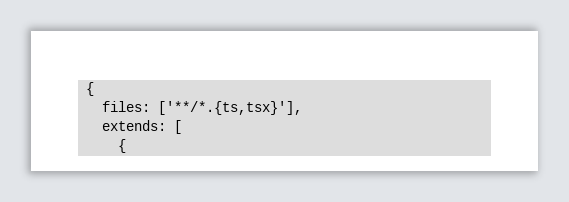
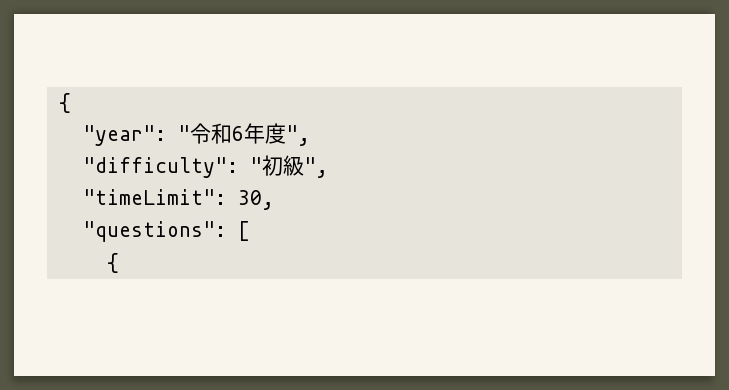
[101,101,302,115] [101,120,166,131] files: ['**/*.{ts,tsx}'], // extends: -> [83,123,310,146] [83,155,328,178] [83,189,274,210] [83,221,226,242] "year": "令和6年度", // "difficulty": "初級", // "timeLimit": 30, // "questions":

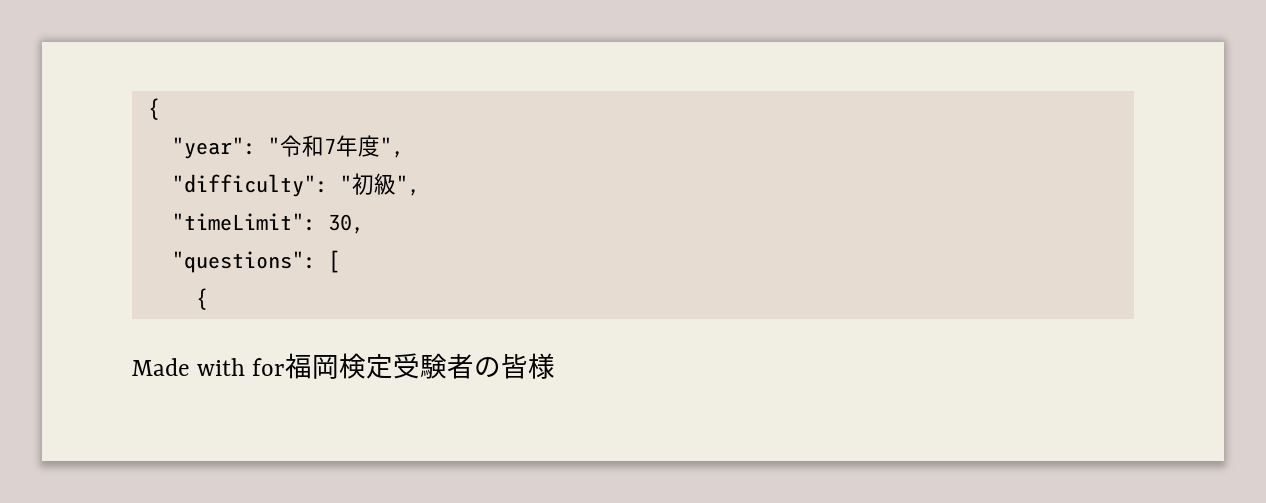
[232,126,244,141] 6 -> [323,138,336,154] 7
(119, 263) none -> [132,353,556,379] // Made with for福岡検定受験者の皆様

